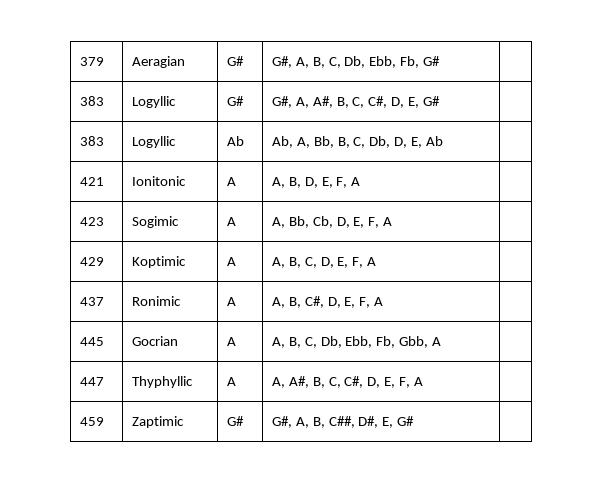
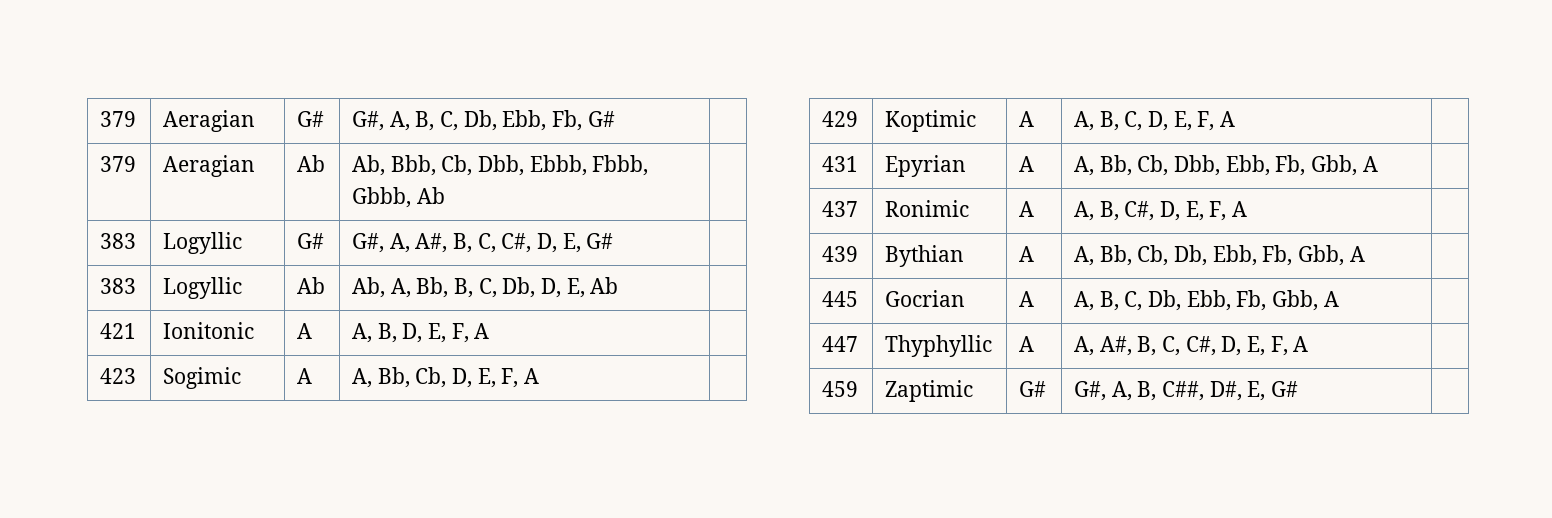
(441, 61) none -> [100,156,137,172] [163,155,256,177] [297,155,326,172] [352,155,649,176] [352,187,445,208] // 379 | Aeragian | Ab | Ab, Bbb, Cb, Dbb, Ebbb, Fbbb, Gbbb, Ab |
(377, 261) none -> [822,156,859,172] [885,155,967,177] [1019,156,1035,172] [1074,155,1378,176] // 431 | Epyrian | A | A, Bb, Cb, Dbb, Ebb, Fb, Gbb, A |
(384, 301) none -> [822,246,859,262] [885,245,965,267] [1019,246,1035,262] [1074,245,1365,266] // 439 | Bythian | A | A, Bb, Cb, Db, Ebb, Fb, Gbb, A |

